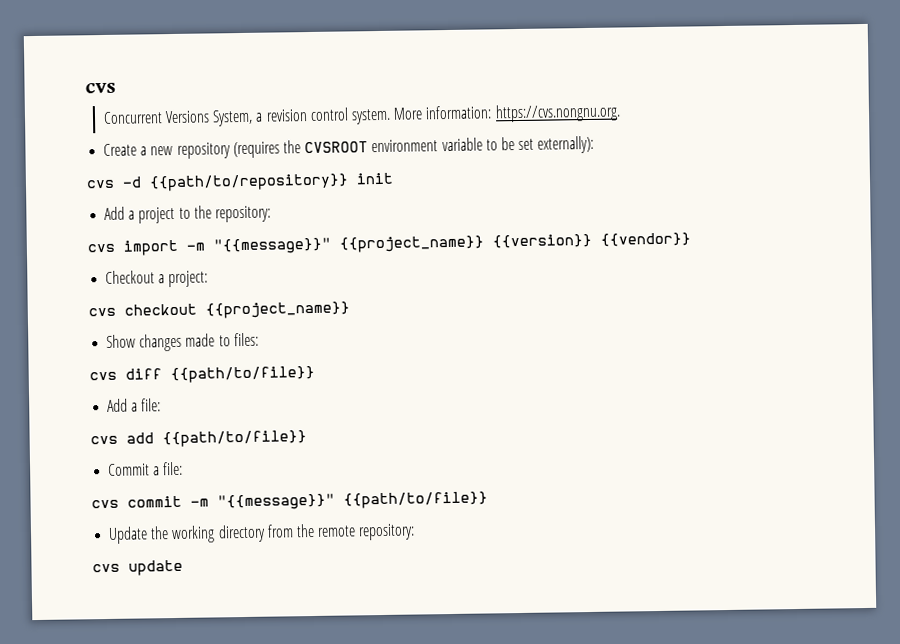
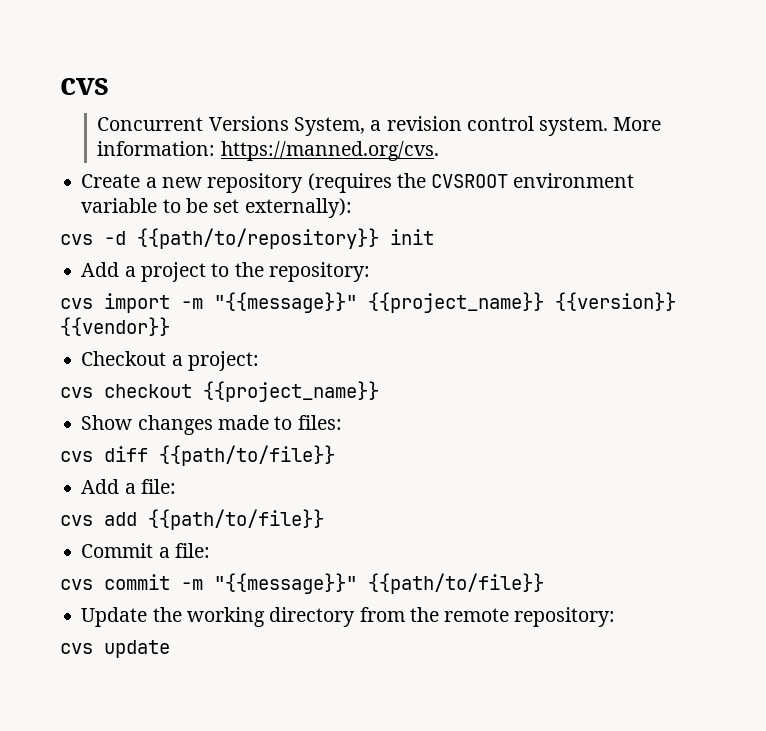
[494,103,621,123] https://cvs.nongnu.org. -> [220,141,439,161] https://manned.org/cvs.

